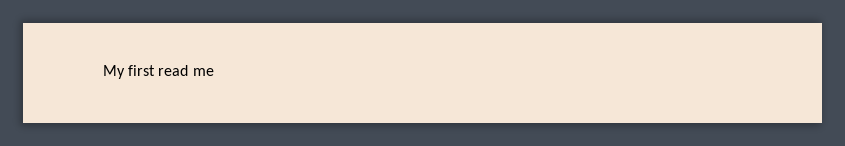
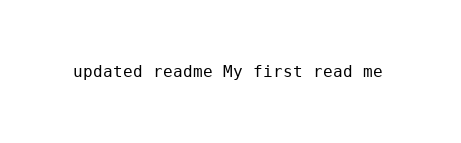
(103, 72) none -> [73,65,213,80] updated readme

